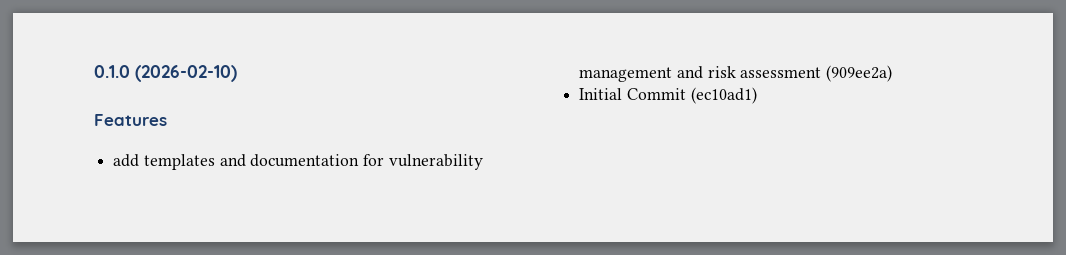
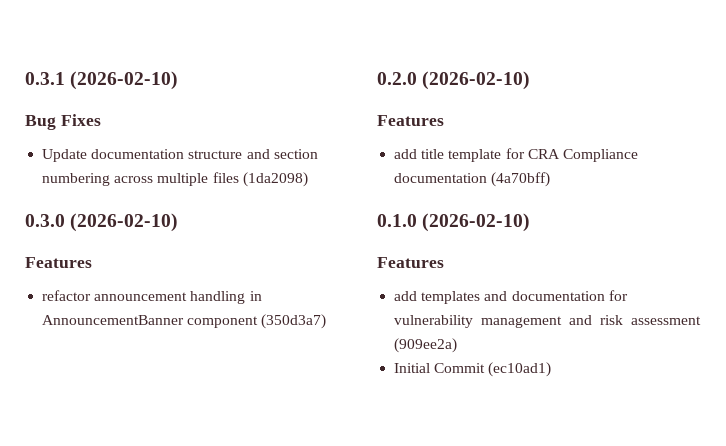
(94, 71) none -> [25,71,179,90] [25,114,101,130] [42,149,318,162] [42,172,308,187] [25,213,179,232] [25,257,92,268] [42,290,262,304] [42,314,327,329] [377,71,531,90] [377,115,444,126] [394,148,638,162] [394,172,551,187] 0.3.1 (2026-02-10) // Bug Fixes // Update documentation structure and section numbering across multiple files (1da2098) // 0.3.0 (2026-02-10) // Features // refactor announcement handling in AnnouncementBanner component (350d3a7) // 0.2.0 (2026-02-10) // Features // add title template for CRA Compliance documentation (4a70bff) //

